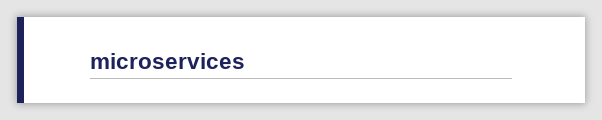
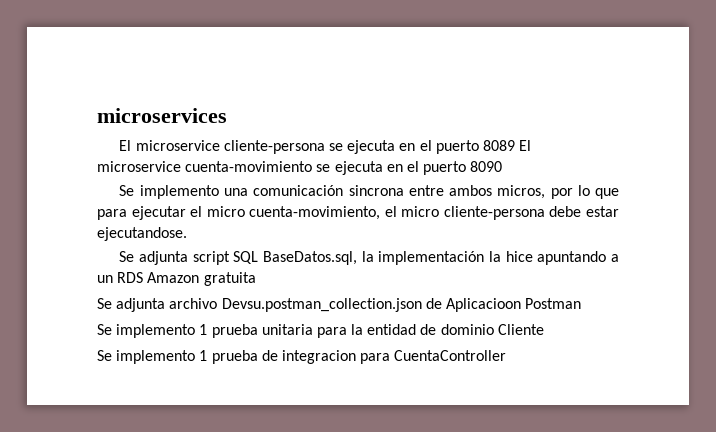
(245, 61) none -> [119,140,532,154] [97,161,503,175] [119,185,620,199] [97,206,619,220] [97,227,187,241] [119,251,619,265] [97,272,256,286] [97,298,582,312] [97,324,544,338] [97,350,507,364] // El microservice cliente-persona se ejecuta en el puerto 8089 El microservice cuenta-movimiento se ejecuta en el puerto 8090 // Se implemento una comunicación sincrona entre ambos micros, por lo que para ejecutar el micro cuenta-movimiento, el micro cliente-persona debe estar ejecutandose. // Se adjunta script SQL BaseDatos.sql, la implementación la hice apuntando a un RDS Amazon gratuita // Se adjunta archivo Devsu.postman_collection.json de Aplicacioon Postman // Se implemento 1 prueba unitaria para la entidad de dominio Cliente // Se implemento 1 prueba de integracion para CuentaController

